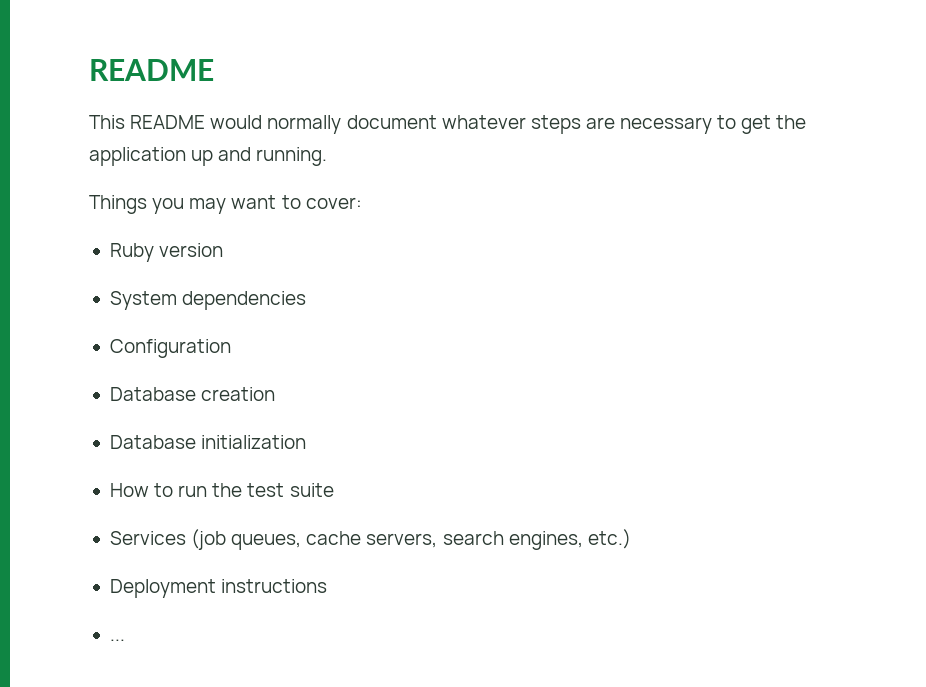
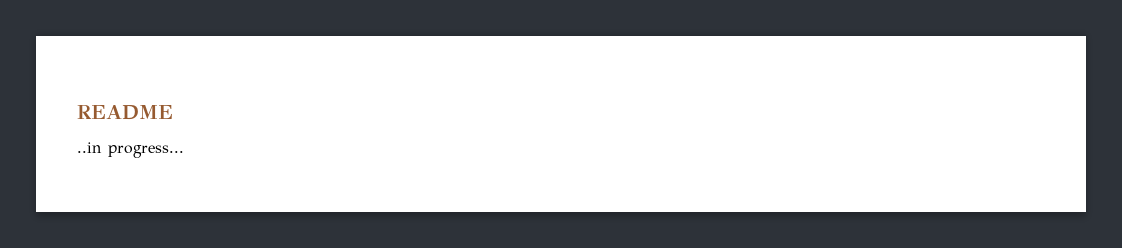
[89,115,807,134] [89,147,328,166] [89,195,362,214] [109,243,224,262] [109,291,307,310] [109,339,231,358] [109,387,276,401] [109,435,307,449] [109,483,334,497] [109,529,631,550] [109,579,328,598] [109,639,125,641] This README would normally document whatever steps are necessary to get the application up and running. // Things you may want to cover: // Ruby version // System dependencies // Configuration // Database creation // Database initialization // How to run the test suite // Services (job queues, cache servers, search engines, etc.) // Deployment instructions // ... -> [77,142,184,158] ..in progress...

